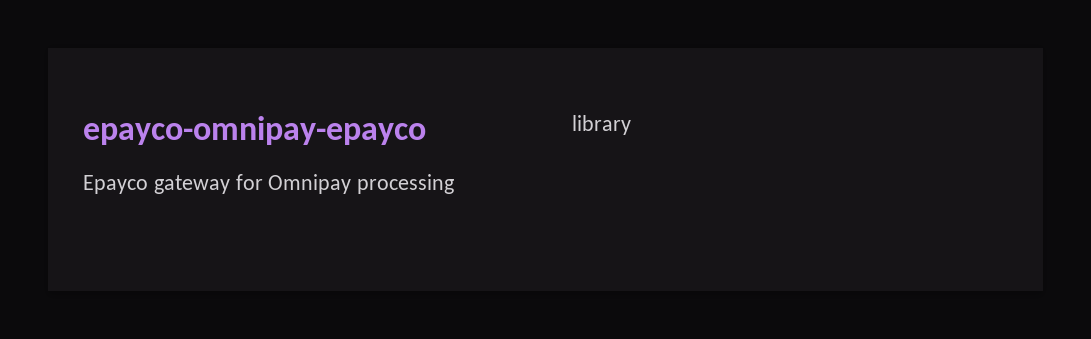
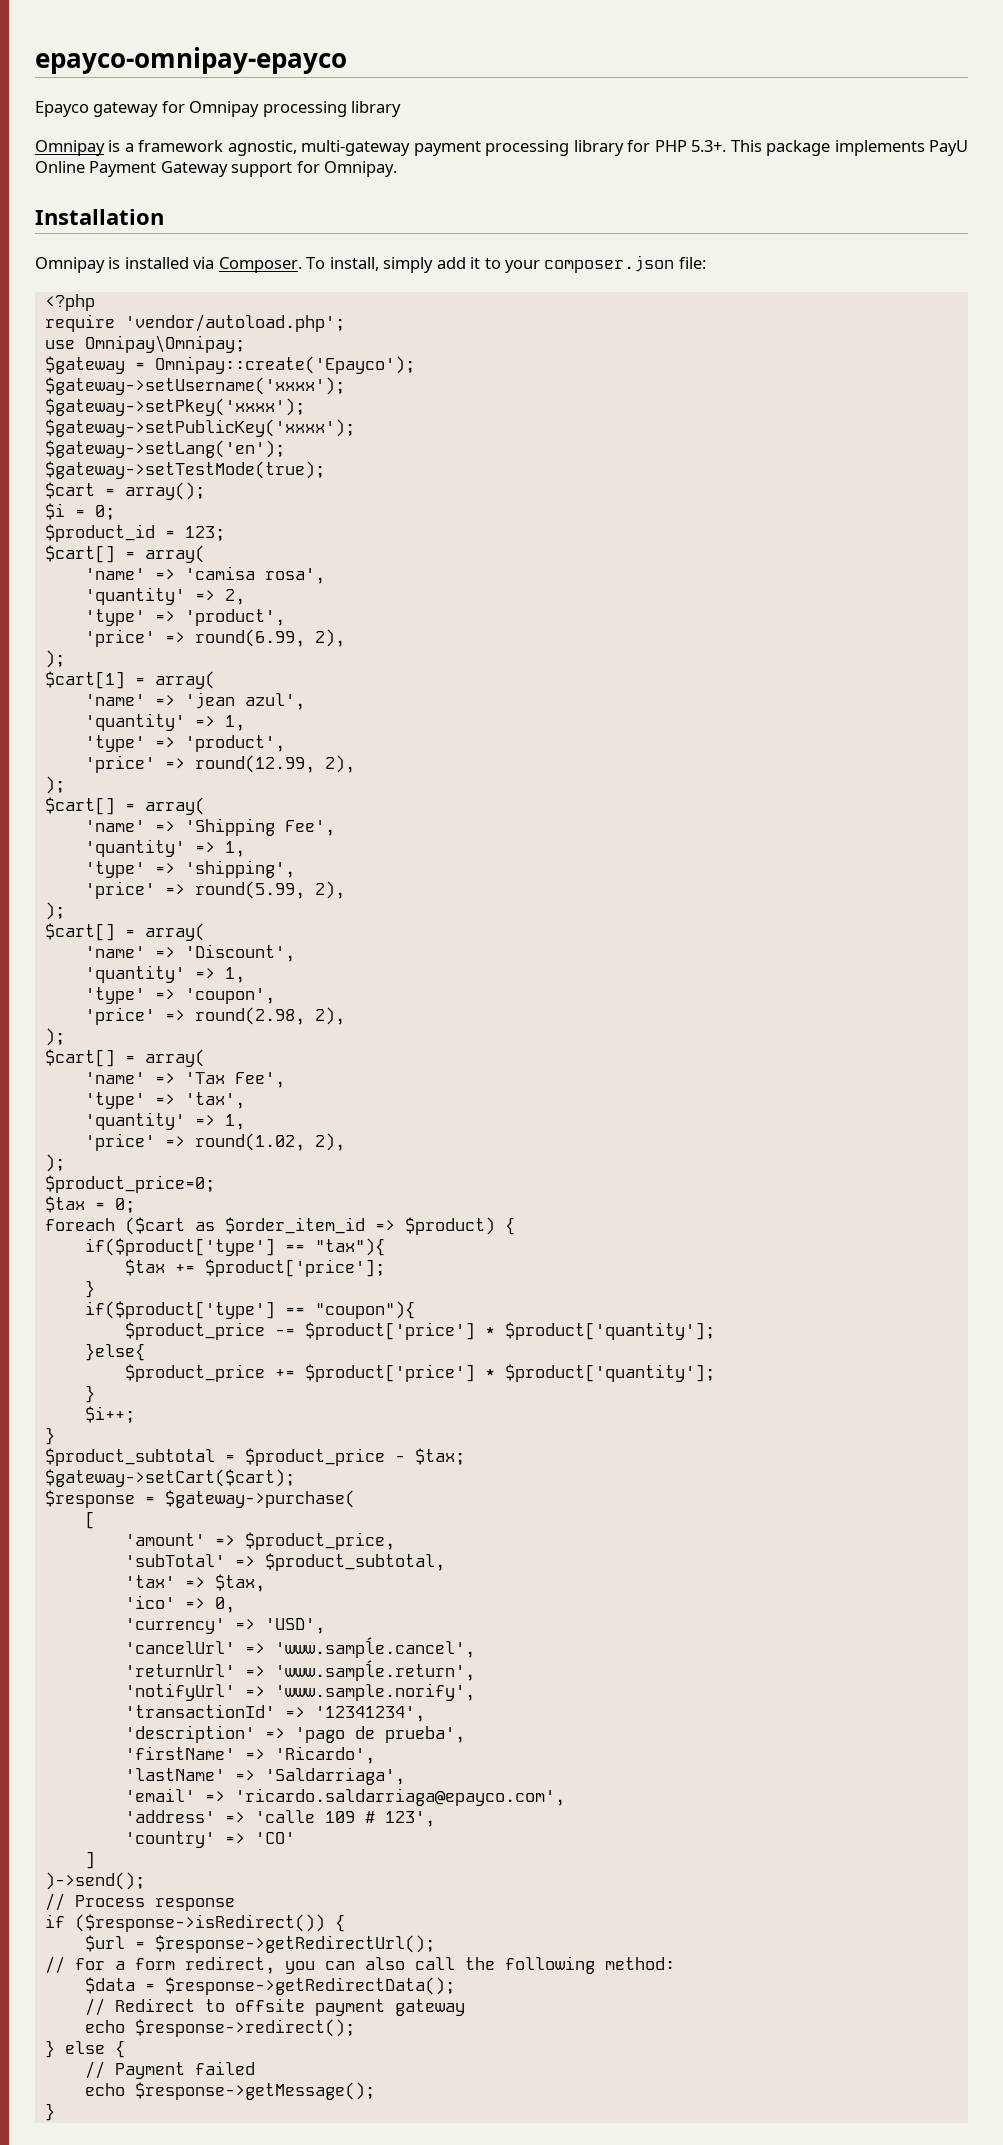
(631, 125) none -> [35,140,969,156] [35,161,398,177] [35,209,164,225] [35,255,706,273] [44,294,95,311] [44,314,345,332] [44,335,245,353] [44,356,415,374] [44,377,345,395] [44,398,305,416] [44,419,355,437] [44,440,285,458] [44,461,325,479] [44,482,205,500] [44,503,115,520] [44,524,225,542] [44,545,205,563] [84,566,325,584] [84,587,245,605] [84,609,285,626] [84,629,345,647] [44,650,65,668] [44,671,215,689] [84,692,305,710] [84,713,245,731] [84,735,285,752] [84,755,355,773] [44,776,65,794] [44,797,205,815] [84,818,335,836] [84,839,245,857] [84,860,295,878] [84,881,345,899] [44,902,65,920] [44,923,205,941] [84,944,295,962] [84,965,245,983] [84,987,275,1004] [84,1007,345,1025] [44,1028,65,1046] [44,1049,205,1067] [84,1072,285,1088] [84,1092,245,1109] [84,1112,245,1130] [84,1133,345,1151] [44,1154,65,1172] [44,1175,215,1193] [44,1196,135,1213] [44,1217,515,1235] [84,1238,385,1256] [124,1259,385,1277] [84,1280,95,1298] [84,1301,415,1319] [124,1322,715,1340] [84,1343,145,1361] [124,1364,715,1382] [84,1385,95,1403] [84,1406,135,1423] [44,1427,55,1445] [44,1448,465,1466] [44,1469,295,1487] [44,1490,355,1508] [84,1511,95,1529] [124,1532,395,1550] [124,1553,445,1571] [124,1574,265,1592] [124,1595,235,1613] [124,1618,325,1634] [124,1637,475,1658] [124,1660,475,1681] [124,1683,475,1701] [124,1704,425,1722] [124,1725,465,1743] [124,1746,375,1764] [124,1767,405,1785] [124,1788,565,1806] [124,1810,435,1827] [124,1831,295,1848] [84,1851,95,1869] [44,1872,145,1890] [44,1893,235,1911] [44,1914,345,1932] [84,1935,435,1953] [44,1956,675,1974] [84,1977,455,1995] [84,1998,465,2016] [84,2019,355,2037] [44,2040,125,2058] [84,2061,255,2079] [84,2082,375,2100] [44,2103,55,2121] // Omnipay is a framework agnostic, multi-gateway payment processing library for PHP 5.3+. This package implements PayU Online Payment Gateway support for Omnipay. // Installation // Omnipay is installed via Composer. To install, simply add it to your composer.json file: // <?php // require 'vendor/autoload.php'; // use Omnipay\Omnipay; // $gateway = Omnipay::create('Epayco'); // $gateway->setUsername('xxxx'); // $gateway->setPkey('xxxx'); // $gateway->setPublicKey('xxxx'); // $gateway->setLang('en'); // $gateway->setTestMode(true); // $cart = array(); // $i = 0; // $product_id = 123; // $cart[] = array( // 'name' => 'camisa rosa', // 'quantity' => 2, // 'type' => 'product', // 'price' => round(6.99, 2), // ); // $cart[1] = array( // 'name' => 'jean azul', // 'quantity' => 1, // 'type' => 'product', // 'price' => round(12.99, 2), // ); // $cart[] = array( // 'name' => 'Shipping Fee', // 'quantity' => 1, // 'type' => 'shipping', // 'price' => round(5.99, 2), // ); // $cart[] = array( // 'name' => 'Discount', // 'quantity' => 1, // 'type' => 'coupon', // 'price' => round(2.98, 2), // ); // $cart[] = array( // 'name' => 'Tax Fee', // 'type' => 'tax', // 'quantity' => 1, // 'price' => round(1.02, 2), // ); // $product_price=0; // $tax = 0; // foreach ($cart as $order_item_id => $product) { // if($product['type'] == "tax"){ // $tax += $product['price']; // } // if($product['type'] == "coupon"){ // $product_price -= $product['price'] * $product['quantity']; // }else{ // $product_price += $product['price'] * $product['quantity']; // } // $i++; // } // $product_subtotal = $product_price - $tax; // $gateway->setCart($cart); // $response = $gateway->purchase( // [ // 'amount' => $product_price, // 'subTotal' => $product_subtotal, // 'tax' => $tax, // 'ico' => 0, // 'currency' => 'USD', // 'cancelUrl' => 'www.sampĺe.cancel', // 'returnUrl' => 'www.sampĺe.return', // 'notifyUrl' => 'www.sample.norify', // 'transactionId' => '12341234', // 'description' => 'pago de prueba', // 'firstName' => 'Ricardo', // 'lastName' => 'Saldarriaga', // 'email' => 'ricardo.saldarriaga@epayco.com', // 'address' => 'calle 109 # 123', // 'country' => 'CO' // ] // )->send(); // // Process response // if ($response->isRedirect()) { // $url = $response->getRedirectUrl(); // // for a form redirect, you can also call the following method: // $data = $response->getRedirectData(); // // Redirect to offsite payment gateway // echo $response->redirect(); // } else { // // Payment failed // echo $response->getMessage(); // }

